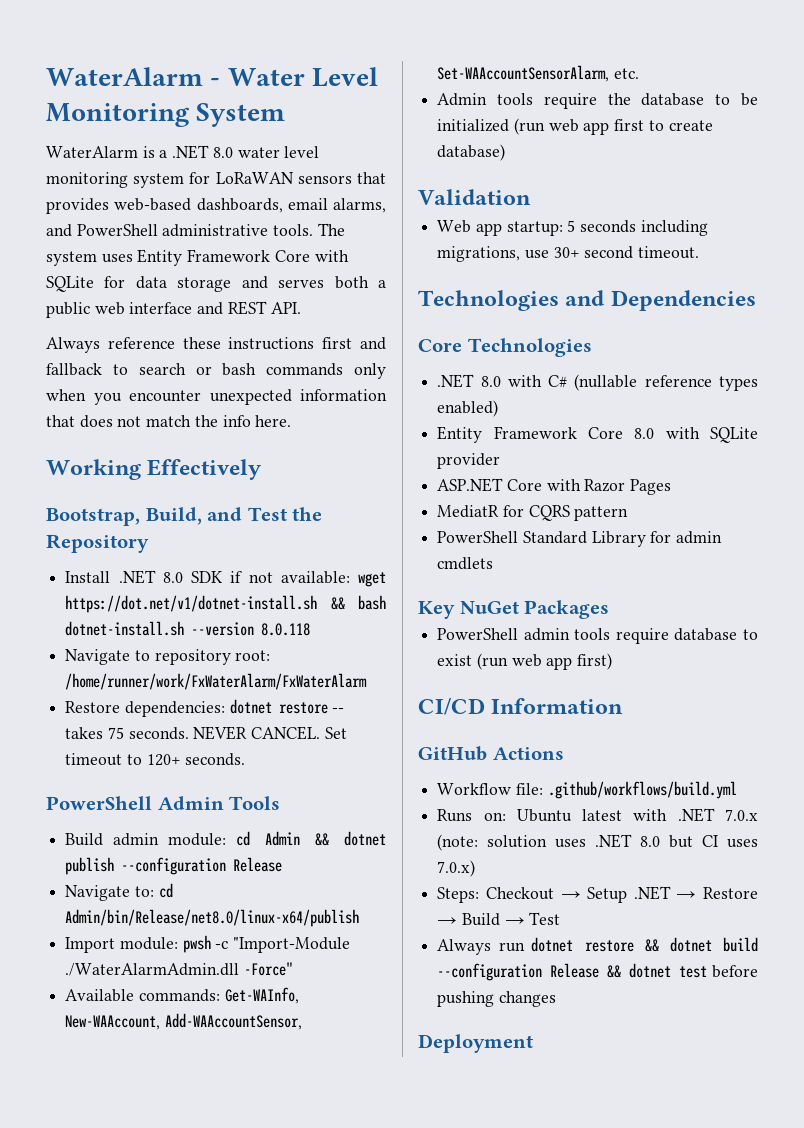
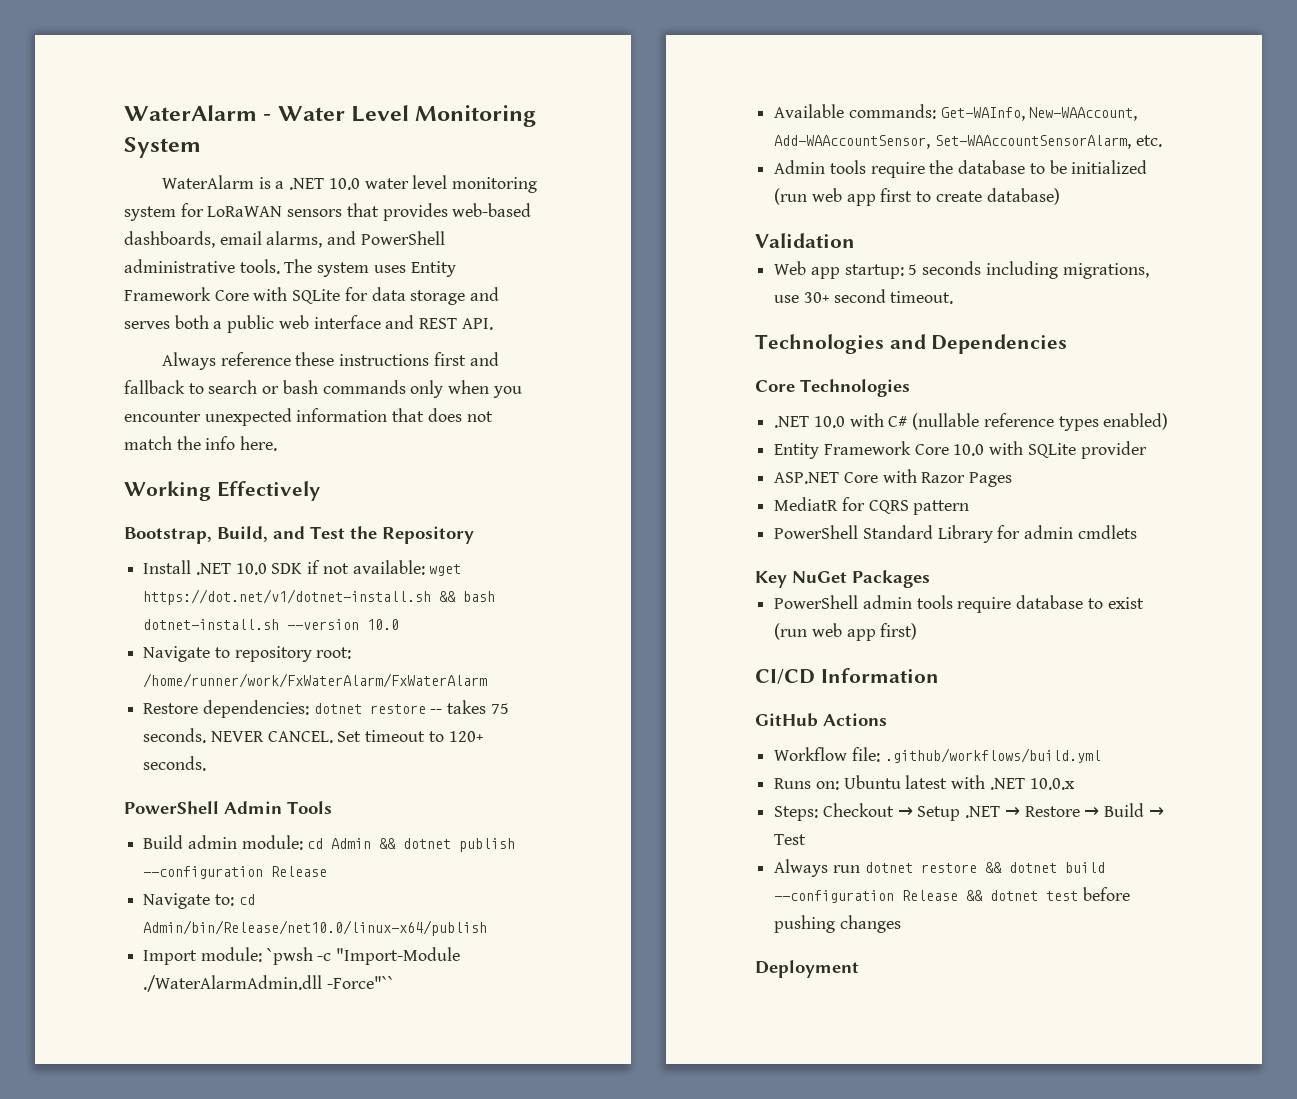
[212,147,233,158] 8.0 -> [328,178,360,190] 10.0
[162,572,183,583] 8.0 -> [235,563,267,575] 10.0
[261,623,311,636] 8.0.118 -> [367,619,400,630] 10.0
[65,909,360,927] Admin/bin/Release/net8.0/linux-x64/publish -> [143,920,488,936] Admin/bin/Release/net10.0/linux-x64/publish
[182,935,211,953] pwsh -> [266,947,313,965] `pwsh
[243,962,293,976] -Force" -> [326,976,394,989] -Force"``
[480,376,501,387] 8.0 -> [813,416,845,428] 10.0
[634,428,655,439] 8.0 -> [953,444,985,456] 10.0
[725,809,758,821] [437,834,758,851] [437,860,476,877] 7.0.x (note: solution uses .NET 8.0 but CI uses 7.0.x) -> [1029,778,1075,790] 10.0.x

